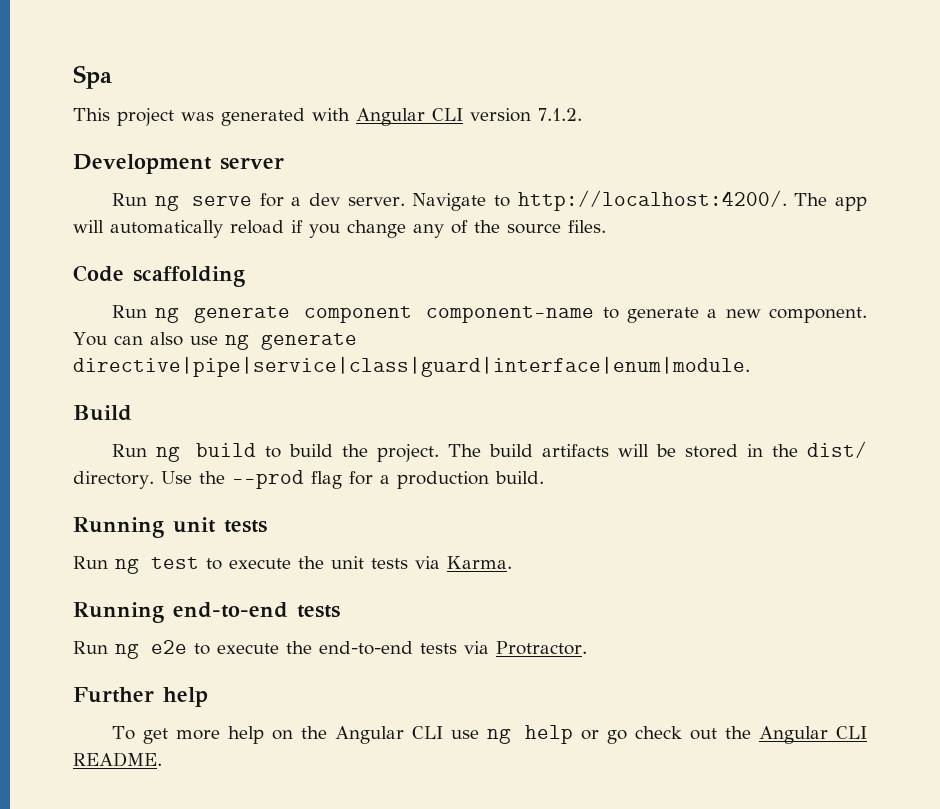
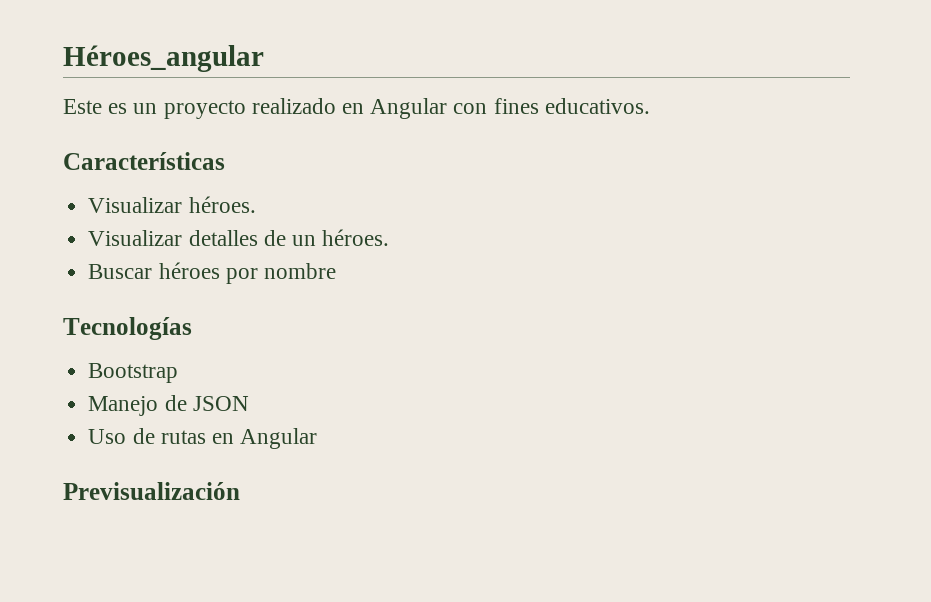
[73,65,112,89] [73,108,582,126] [73,154,284,174] [112,190,867,211] [73,220,606,238] [73,265,245,287] [112,305,867,323] [73,332,357,350] [73,356,750,377] [73,405,132,421] [112,441,868,462] [73,470,544,489] [73,517,267,538] [73,556,512,574] [73,602,340,623] [73,640,587,659] [73,687,208,707] [112,725,867,744] [73,752,162,767] Spa // This project was generated with Angular CLI version 7.1.2. // Development server // Run ng serve for a dev server. Navigate to http://localhost:4200/. The app will automatically reload if you change any of the source files. // Code scaffolding // Run ng generate component component-name to generate a new component. You can also use ng generate directive|pipe|service|class|guard|interface|enum|module. // Build // Run ng build to build the project. The build artifacts will be stored in the dist/ directory. Use the --prod flag for a production build. // Running unit tests // Run ng test to execute the unit tests via Karma. // Running end-to-end tests // Run ng e2e to execute the end-to-end tests via Protractor. // Further help // To get more help on the Angular CLI use ng help or go check out the Angular CLI README. -> [63,45,264,72] [63,98,650,119] [63,152,225,170] [88,196,256,213] [88,229,390,246] [88,262,336,284] [63,317,192,340] [88,363,179,383] [88,395,249,416] [88,428,318,449] [63,482,240,500] Héroes_angular // Este es un proyecto realizado en Angular con fines educativos. // Características // Visualizar héroes. // Visualizar detalles de un héroes. // Buscar héroes por nombre // Tecnologías // Bootstrap // Manejo de JSON // Uso de rutas en Angular // Previsualización

